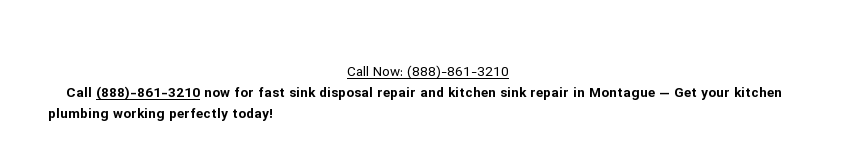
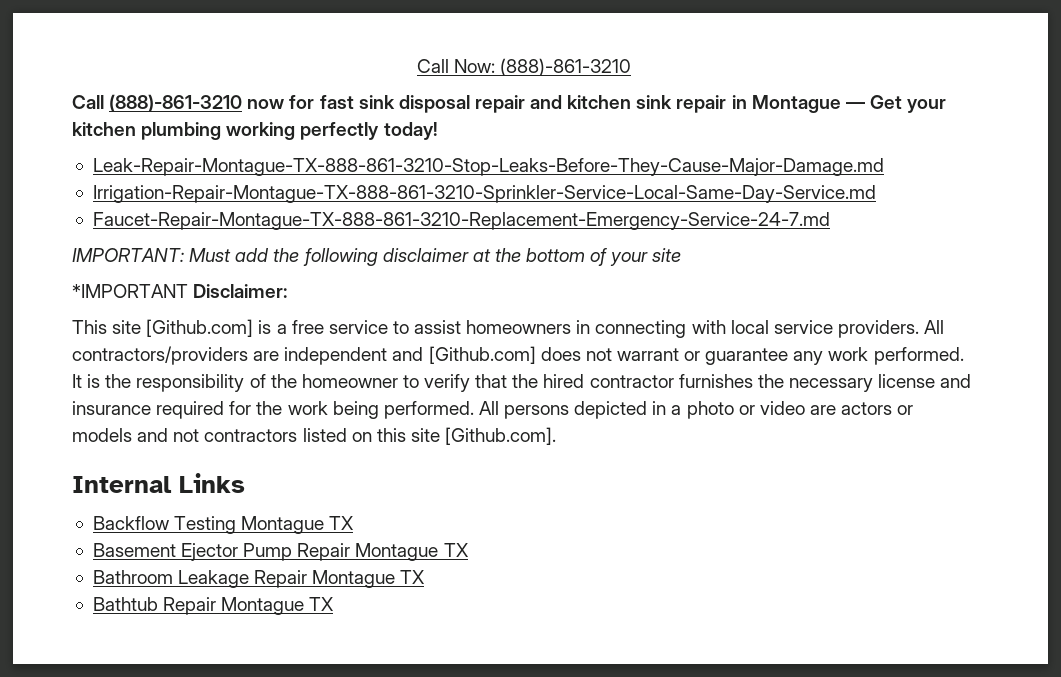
(273, 114) none -> [92,158,884,176] [92,185,876,203] [92,212,830,230] [72,248,682,266] [72,284,288,298] [72,319,945,338] [72,346,964,365] [72,374,972,392] [72,401,914,419] [72,427,557,445] [72,473,245,493] [92,516,355,534] [92,543,469,561] [92,570,426,588] [92,597,335,615] // Leak-Repair-Montague-TX-888-861-3210-Stop-Leaks-Before-They-Cause-Major-Damage.md // Irrigation-Repair-Montague-TX-888-861-3210-Sprinkler-Service-Local-Same-Day-Service.md // Faucet-Repair-Montague-TX-888-861-3210-Replacement-Emergency-Service-24-7.md // IMPORTANT: Must add the following disclaimer at the bottom of your site // *IMPORTANT Disclaimer: // This site [Github.com] is a free service to assist homeowners in connecting with local service providers. All contractors/providers are independent and [Github.com] does not warrant or guarantee any work performed. It is the responsibility of the homeowner to verify that the hired contractor furnishes the necessary license and insurance required for the work being performed. All persons depicted in a photo or video are actors or models and not contractors listed on this site [Github.com]. // Internal Links // Backflow Testing Montague TX // Basement Ejector Pump Repair Montague TX // Bathroom Leakage Repair Montague TX // Bathtub Repair Montague TX

